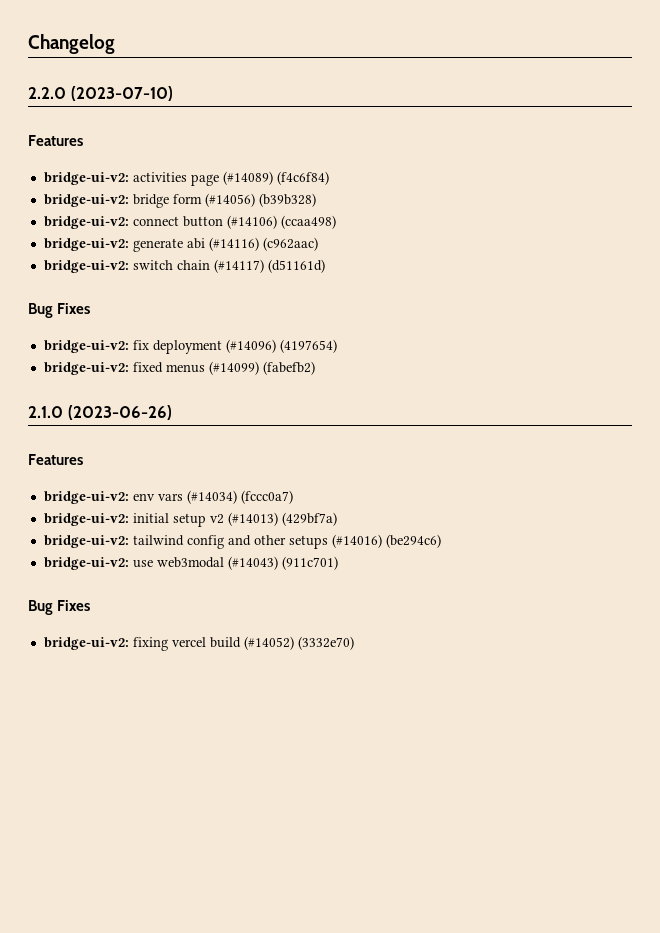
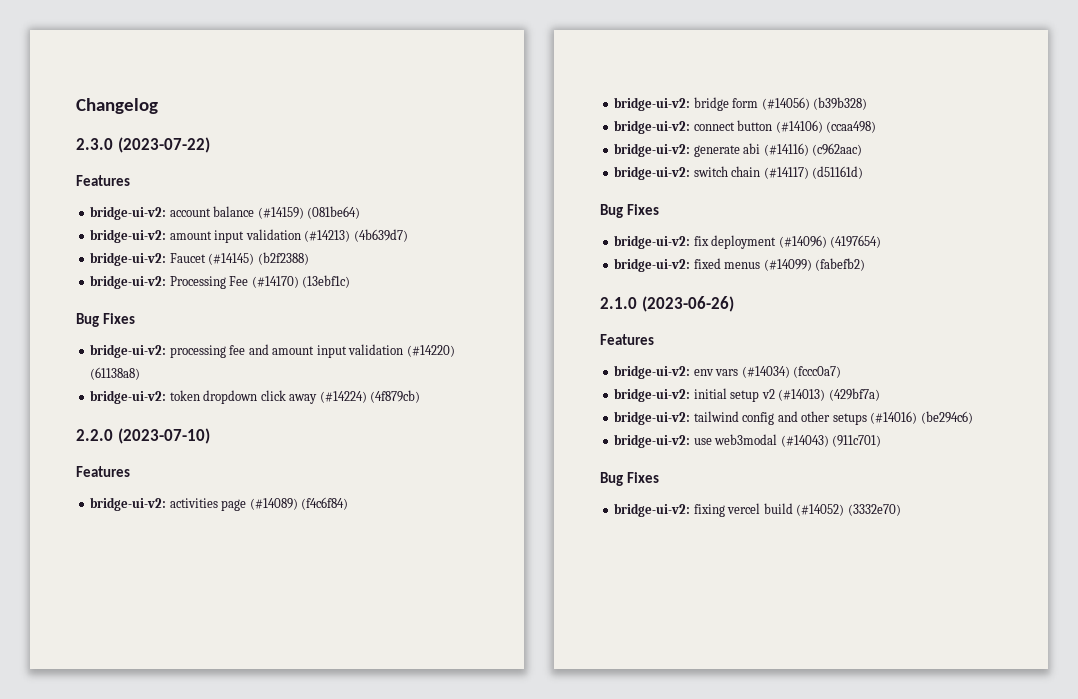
(115, 44) none -> [76,137,210,153] [76,175,130,186] [90,206,361,220] [90,229,408,243] [90,252,309,266] [90,275,351,289] [76,313,136,327] [90,344,455,358] [90,367,141,380] [90,390,421,404] // 2.3.0 (2023-07-22) // Features // bridge-ui-v2: account balance (#14159) (081be64) // bridge-ui-v2: amount input validation (#14213) (4b639d7) // bridge-ui-v2: Faucet (#14145) (b2f2388) // bridge-ui-v2: Processing Fee (#14170) (13ebf1c) // Bug Fixes // bridge-ui-v2: processing fee and amount input validation (#14220) (61138a8) // bridge-ui-v2: token dropdown click away (#14224) (4f879cb)

